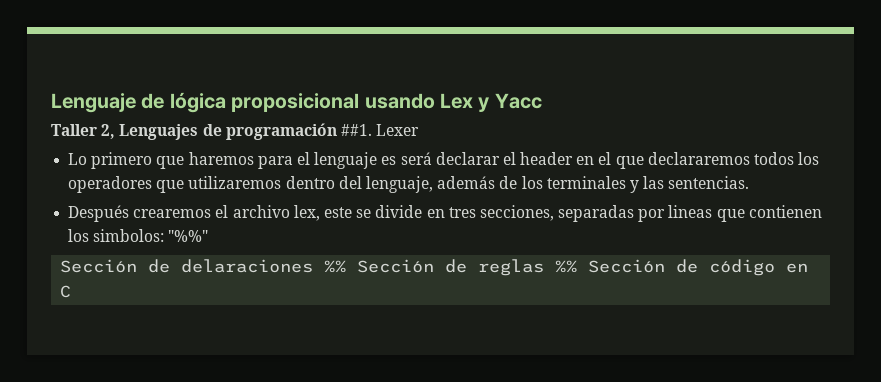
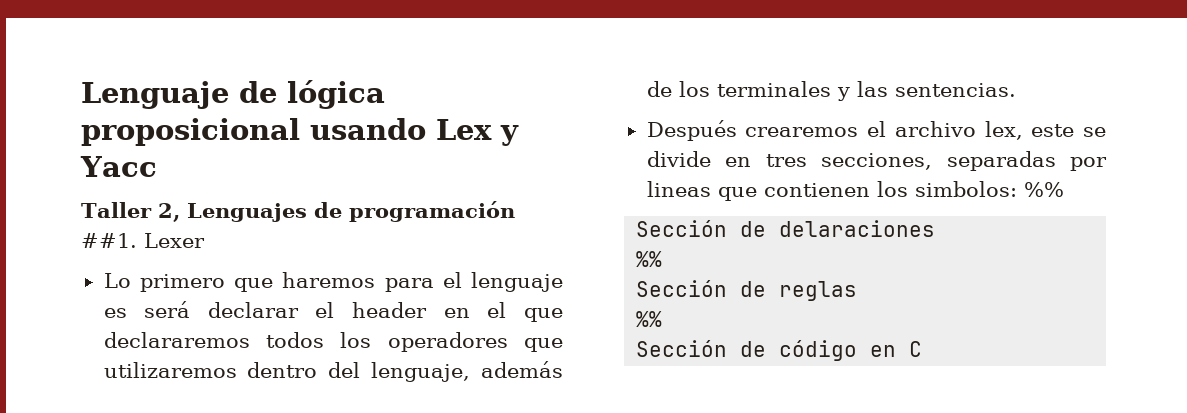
[168,230,209,242] "%%" -> [1023,182,1064,197] %%
[324,260,347,273] %% -> [636,251,663,267] // %% //
[555,260,578,273] %% -> [636,311,663,327] // %% //

